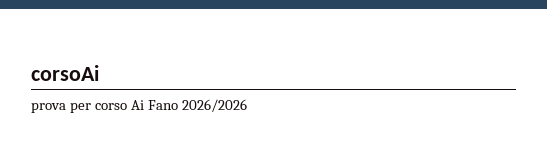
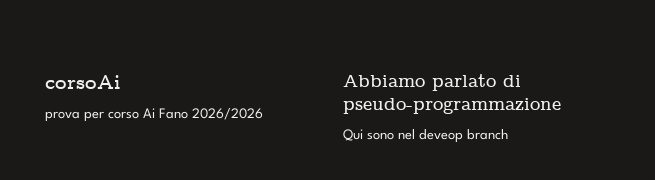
(247, 105) none -> [343,74,521,91] [343,98,561,114] [343,129,508,143] // Abbiamo parlato di pseudo-programmazione // Qui sono nel deveop branch

